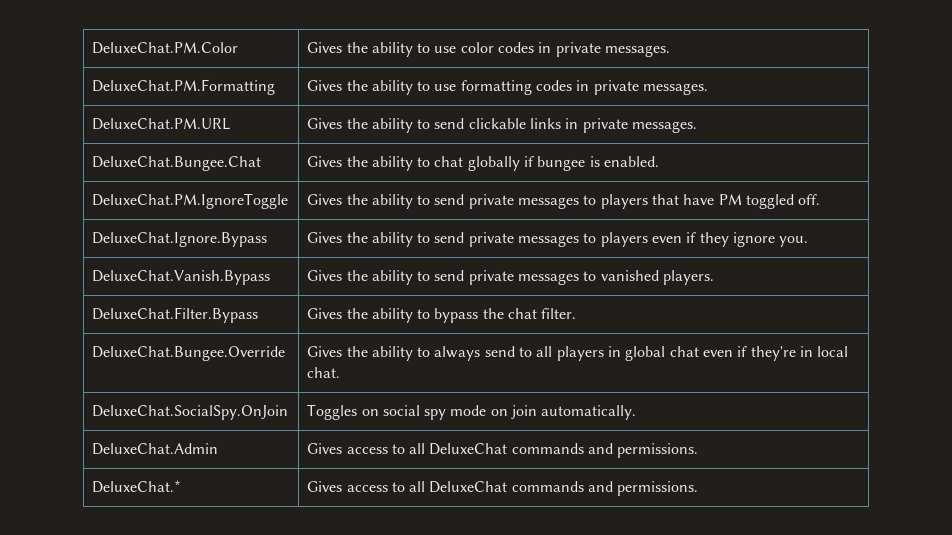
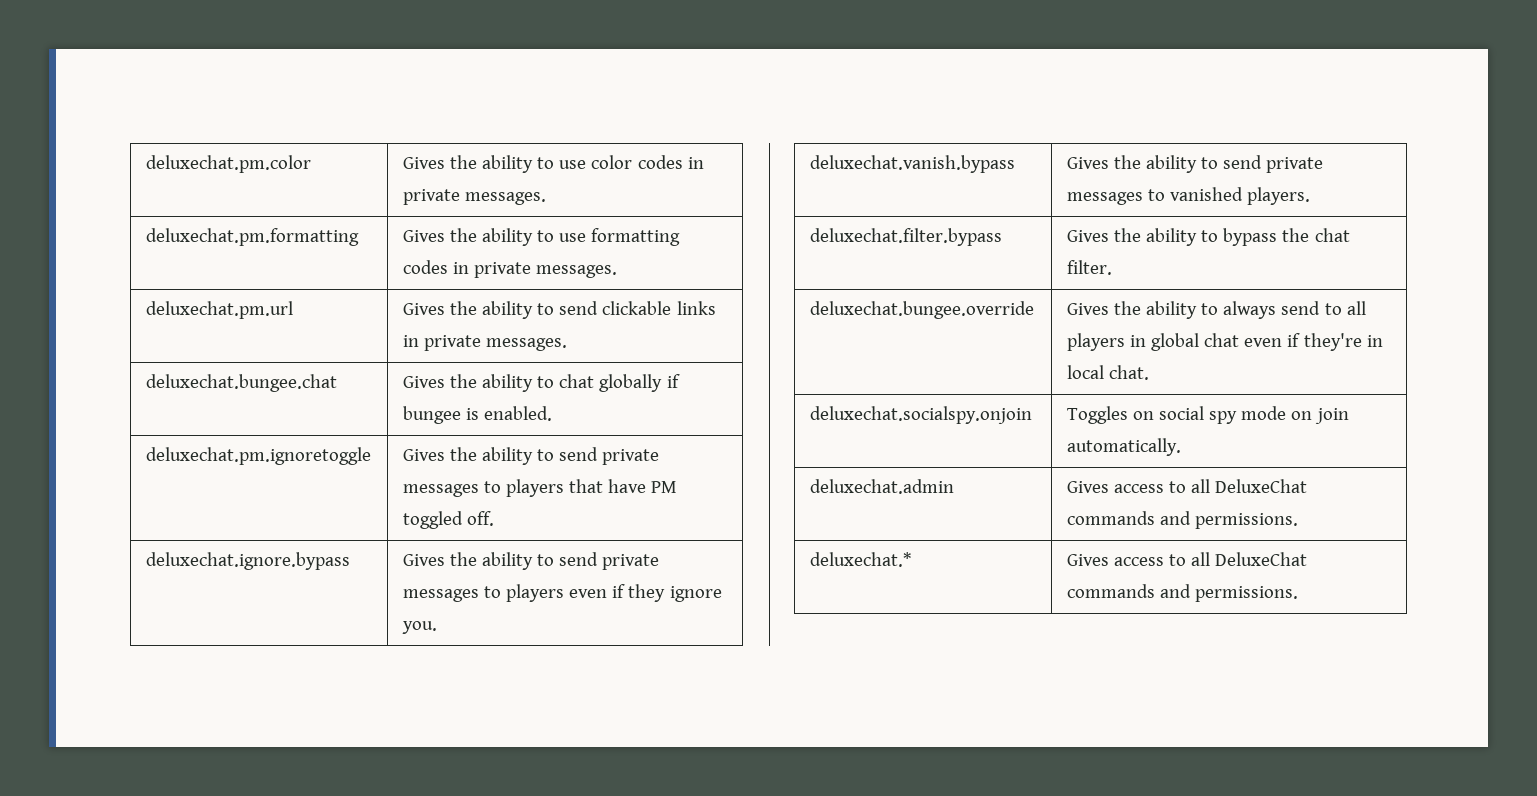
[92,42,239,54] DeluxeChat.PM.Color -> [145,155,311,173] deluxechat.pm.color
[92,79,276,95] DeluxeChat.PM.Formatting -> [145,228,359,246] deluxechat.pm.formatting
[92,118,231,130] DeluxeChat.PM.URL -> [145,301,293,319] deluxechat.pm.url
[92,156,262,171] DeluxeChat.Bungee.Chat -> [145,374,337,392] deluxechat.bungee.chat
[92,193,289,209] DeluxeChat.PM.IgnoreToggle -> [145,447,371,465] deluxechat.pm.ignoretoggle
[92,232,268,247] DeluxeChat.Ignore.Bypass -> [145,552,350,570] deluxechat.ignore.bypass
[92,270,271,285] DeluxeChat.Vanish.Bypass -> [809,155,1015,173] deluxechat.vanish.bypass
[92,307,259,323] DeluxeChat.Filter.Bypass -> [809,228,1002,246] deluxechat.filter.bypass
[92,346,286,361] DeluxeChat.Bungee.Override -> [809,301,1034,319] deluxechat.bungee.override
[92,405,289,420] DeluxeChat.SocialSpy.OnJoin -> [809,406,1032,424] deluxechat.socialspy.onjoin
[92,443,219,455] DeluxeChat.Admin -> [809,479,954,494] deluxechat.admin
[92,480,182,493] DeluxeChat.* -> [809,552,911,567] deluxechat.*

